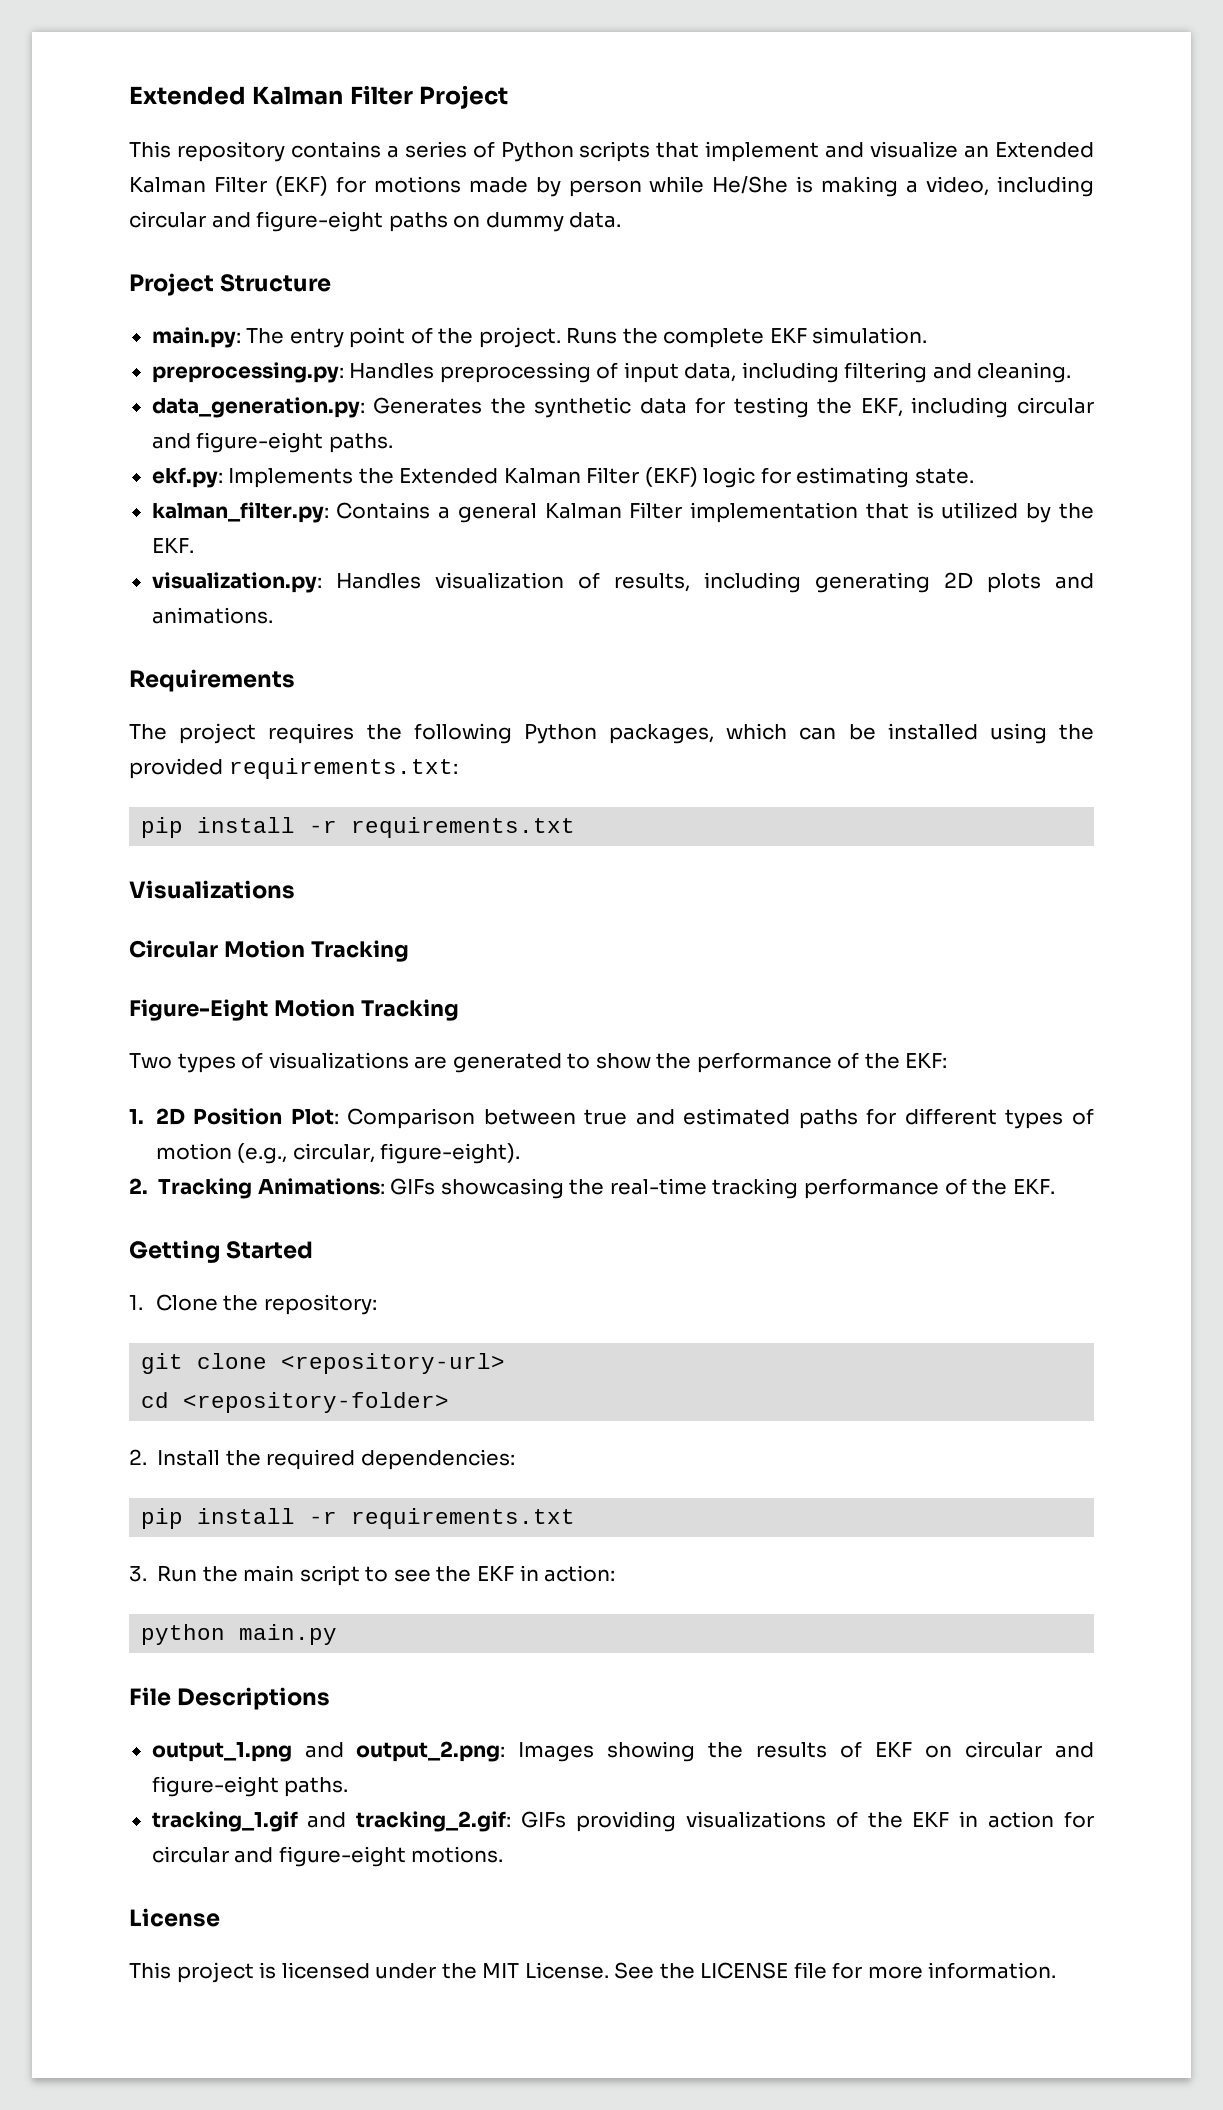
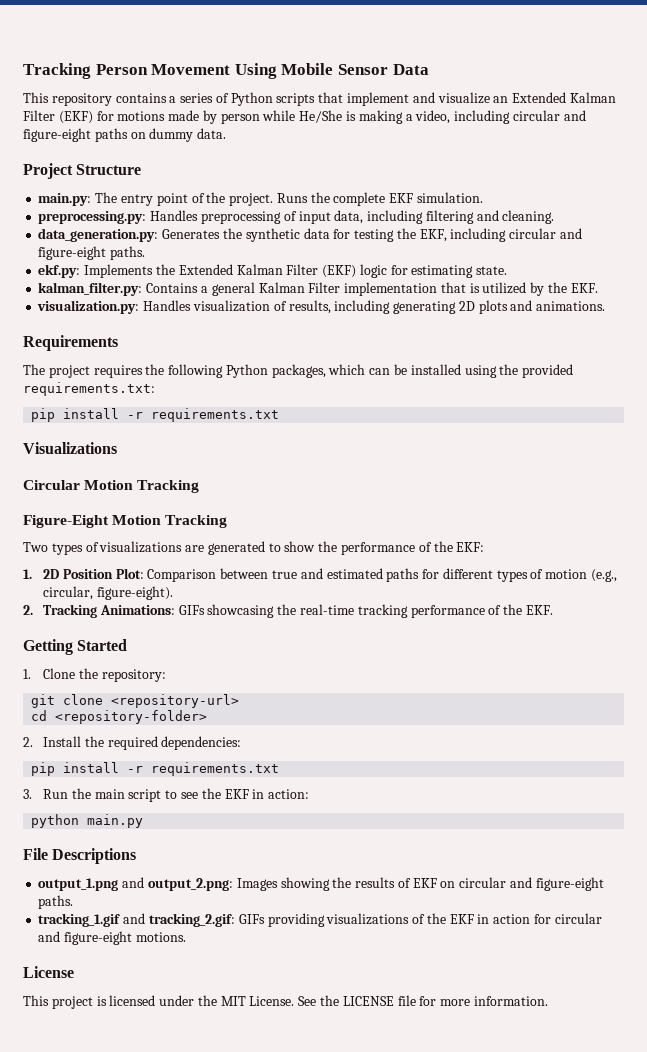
[129,85,509,109] Extended Kalman Filter Project -> [23,63,429,79] Tracking Person Movement Using Mobile Sensor Data

